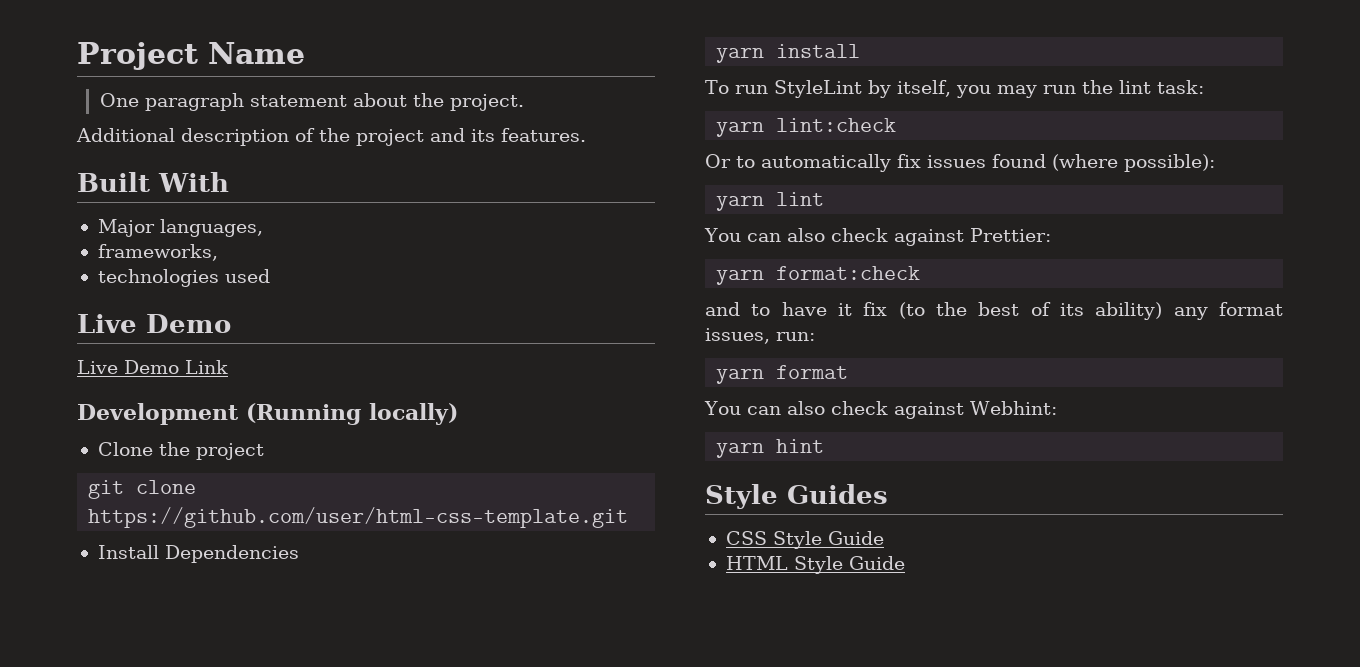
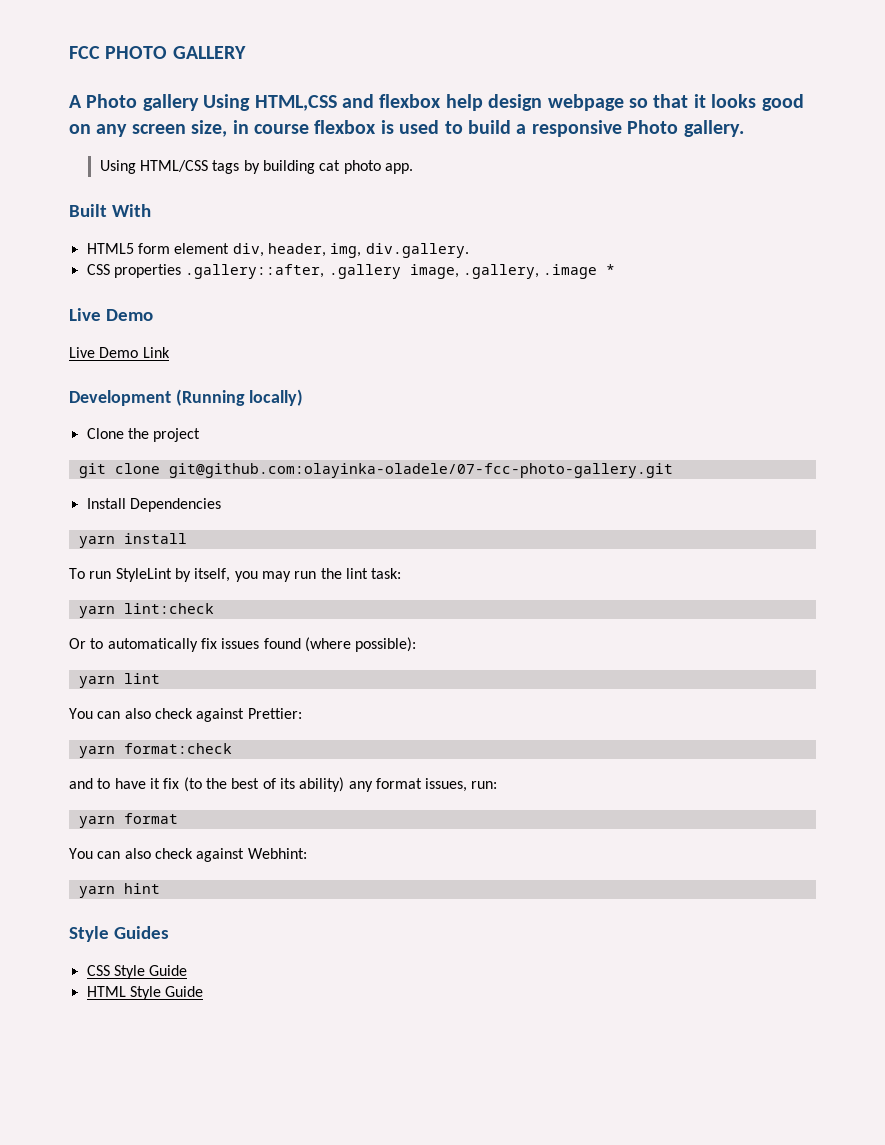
[77,42,305,70] [99,93,524,111] [76,128,586,146] [77,172,229,192] [97,219,263,237] [97,244,218,261] [97,269,270,287] Project Name // One paragraph statement about the project. // Additional description of the project and its features. // Built With // Major languages, // frameworks, // technologies used -> [69,46,246,59] [69,94,804,111] [69,120,744,137] [99,160,413,174] [69,204,151,217] [86,243,469,258] [86,264,616,279] FCC PHOTO GALLERY // A Photo gallery Using HTML,CSS and flexbox help design webpage so that it looks good on any screen size, in course flexbox is used to build a responsive Photo gallery. // Using HTML/CSS tags by building cat photo app. // Built With // HTML5 form element div, header, img, div.gallery. // CSS properties .gallery::after, .gallery image, .gallery, .image *
[88,507,629,528] https://github.com/user/html-css-template.git -> [168,463,673,478] git@github.com:olayinka-oladele/07-fcc-photo-gallery.git

